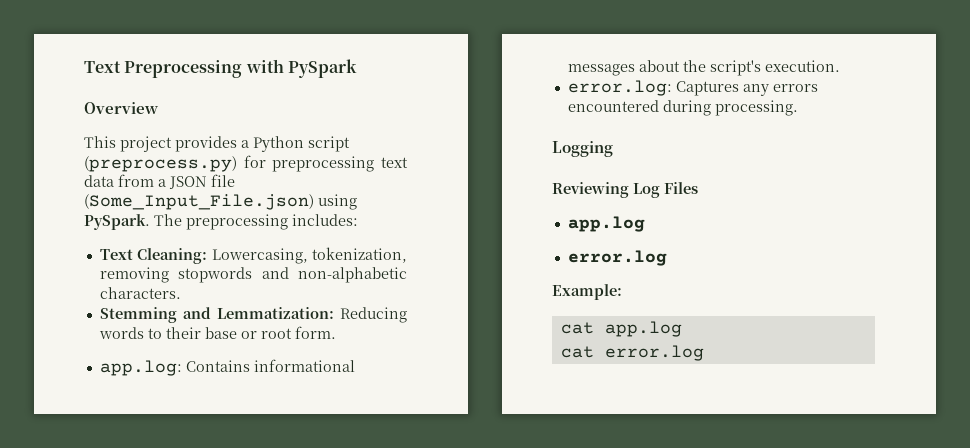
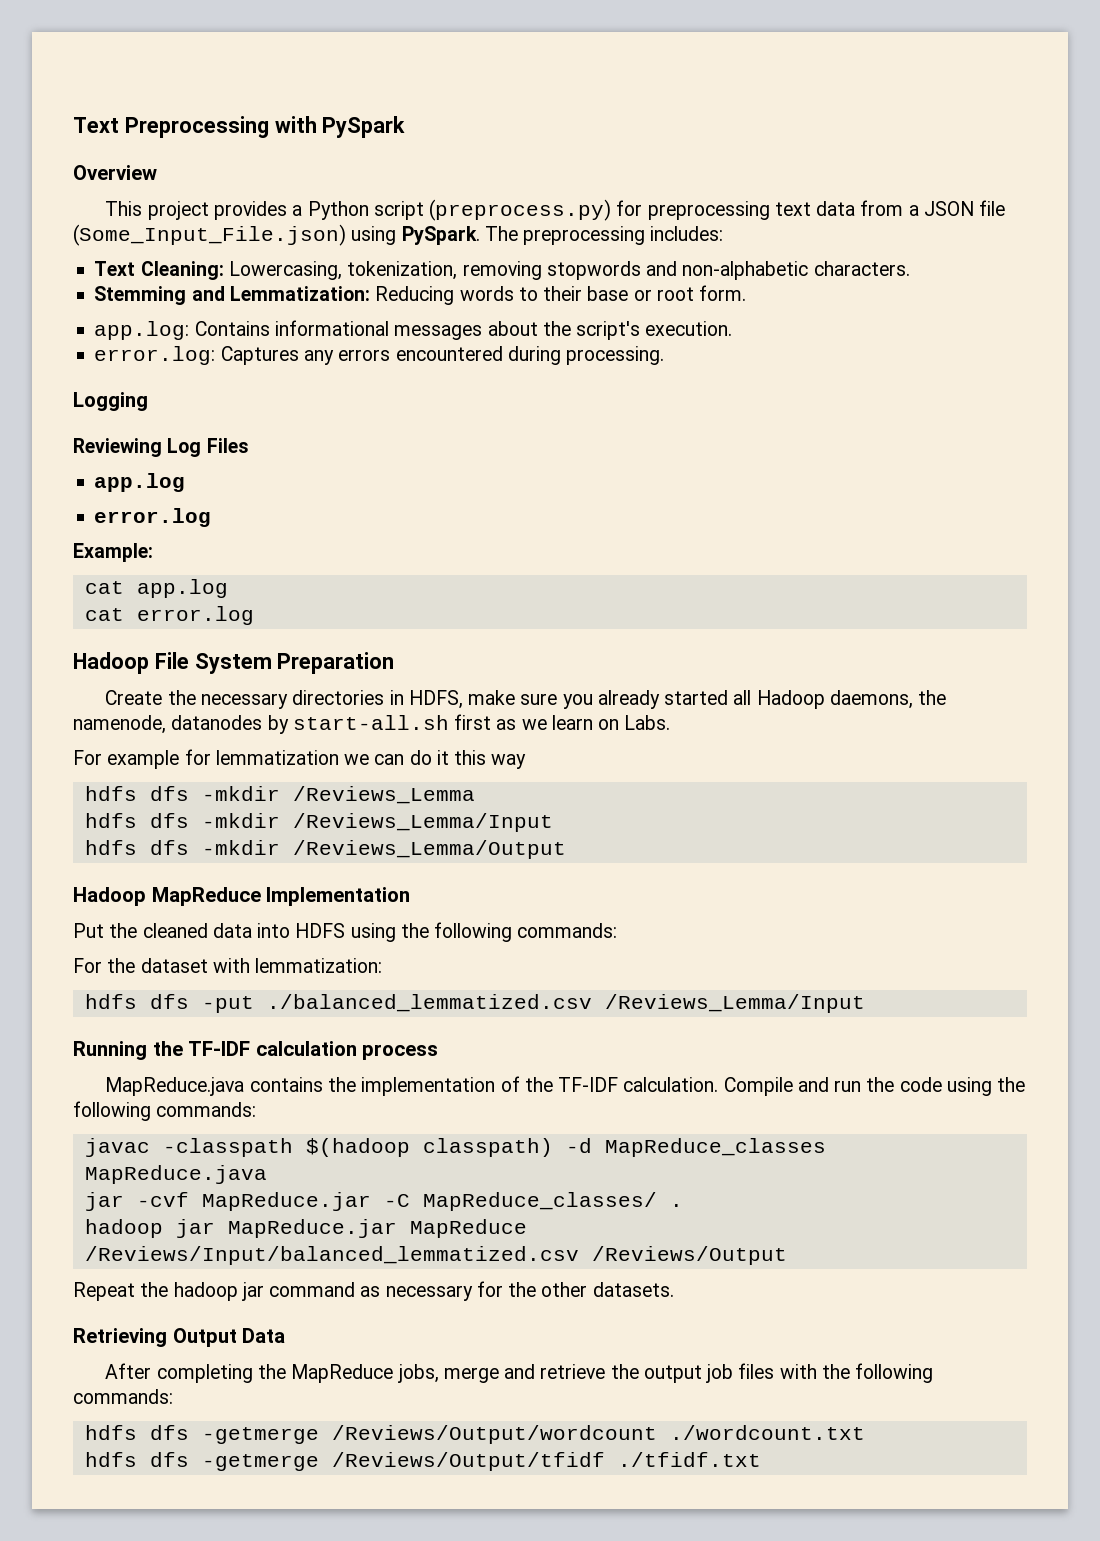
(704, 353) none -> [73,652,395,674] [105,690,947,709] [73,714,671,734] [73,749,527,769] [84,786,475,804] [84,813,553,832] [84,840,566,859] [73,887,411,906] [73,922,618,942] [73,958,383,973] [84,994,865,1013] [73,1041,439,1060] [105,1076,1026,1096] [73,1101,257,1121] [84,1138,826,1157] [84,1165,267,1184] [84,1192,683,1211] [84,1219,527,1238] [84,1246,787,1265] [73,1281,674,1301] [73,1328,286,1347] [105,1363,934,1383] [73,1389,173,1404] [84,1425,865,1444] [84,1452,761,1471] // Hadoop File System Preparation // Create the necessary directories in HDFS, make sure you already started all Hadoop daemons, the namenode, datanodes by start-all.sh first as we learn on Labs. // For example for lemmatization we can do it this way // hdfs dfs -mkdir /Reviews_Lemma // hdfs dfs -mkdir /Reviews_Lemma/Input // hdfs dfs -mkdir /Reviews_Lemma/Output // Hadoop MapReduce Implementation // Put the cleaned data into HDFS using the following commands: // For the dataset with lemmatization: // hdfs dfs -put ./balanced_lemmatized.csv /Reviews_Lemma/Input // Running the TF-IDF calculation process // MapReduce.java contains the implementation of the TF-IDF calculation. Compile and run the code using the following commands: // javac -classpath $(hadoop classpath) -d MapReduce_classes MapReduce.java // jar -cvf MapReduce.jar -C MapReduce_classes/ . // hadoop jar MapReduce.jar MapReduce /Reviews/Input/balanced_lemmatized.csv /Reviews/Output // Repeat the hadoop jar command as necessary for the other datasets. // Retrieving Output Data // After completing the MapReduce jobs, merge and retrieve the output job files with the following commands: // hdfs dfs -getmerge /Reviews/Output/wordcount ./wordcount.txt // hdfs dfs -getmerge /Reviews/Output/tfidf ./tfidf.txt

